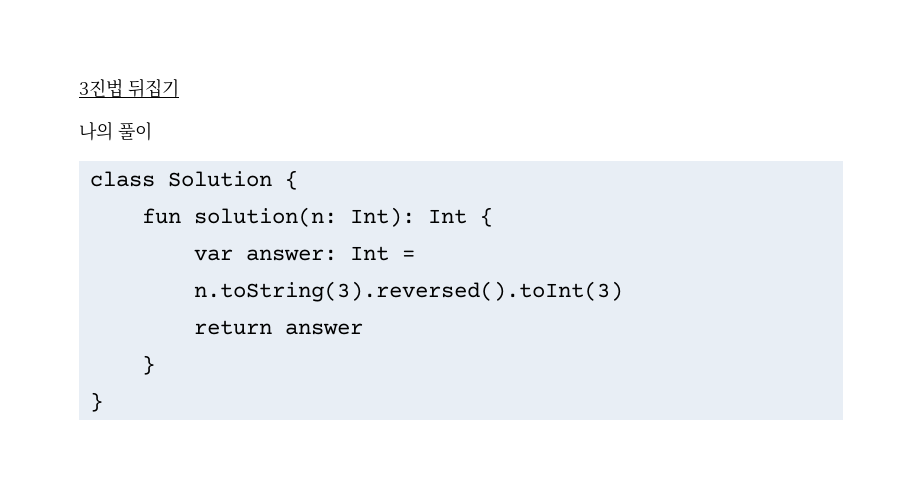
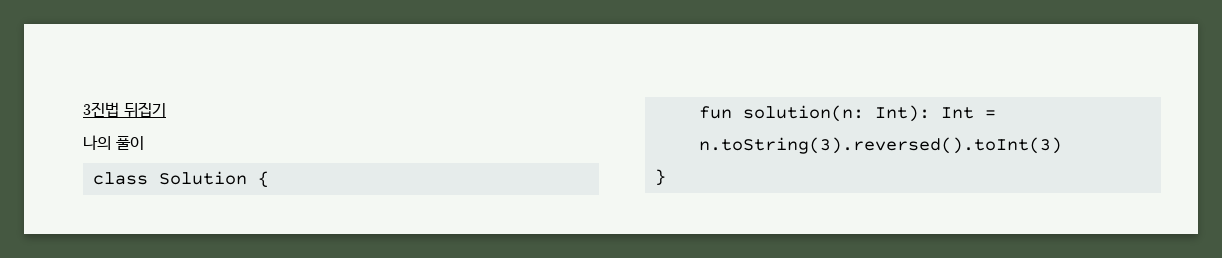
[479,207,493,227] [193,246,389,261] { // var answer: Int -> (974, 113) none
[193,320,363,335] [141,355,155,375] [89,392,103,412] // return answer // } // } -> [654,169,666,186] // }

